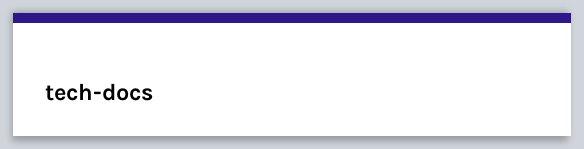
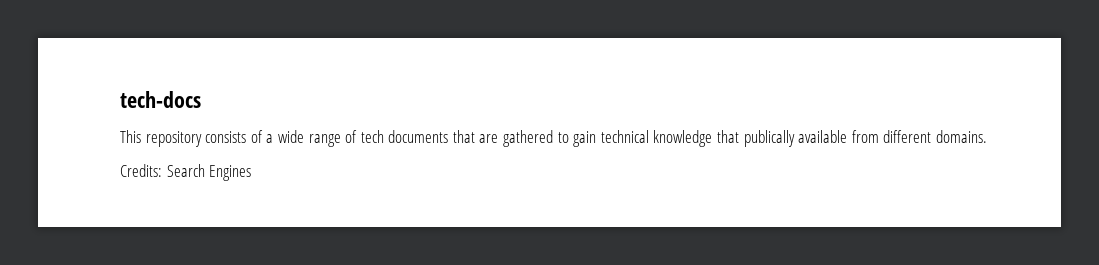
(153, 92) none -> [120,130,987,147] [120,164,252,181] // This repository consists of a wide range of tech documents that are gathered to gain technical knowledge that publically available from different domains. // Credits: Search Engines

